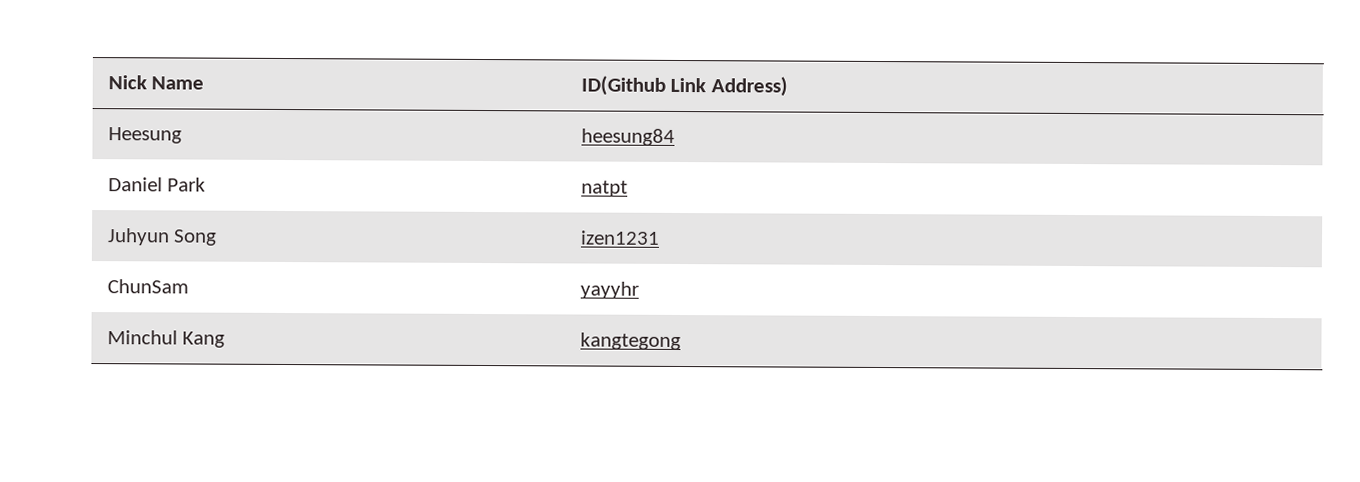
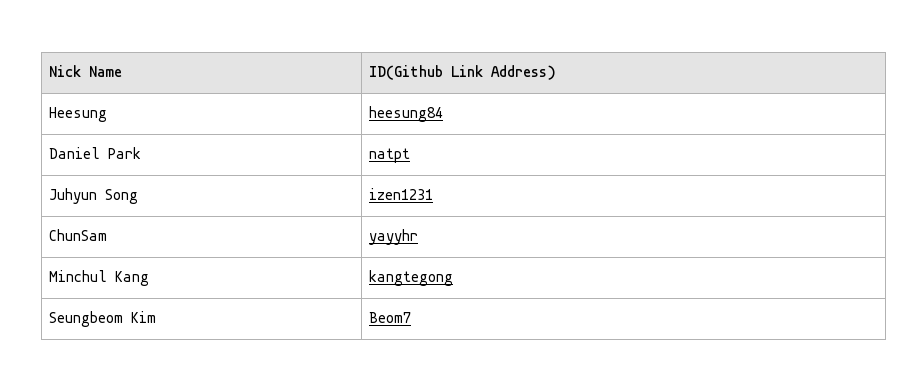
(681, 341) none -> [49,311,157,327] [369,312,412,323] // Seungbeom Kim | Beom7

